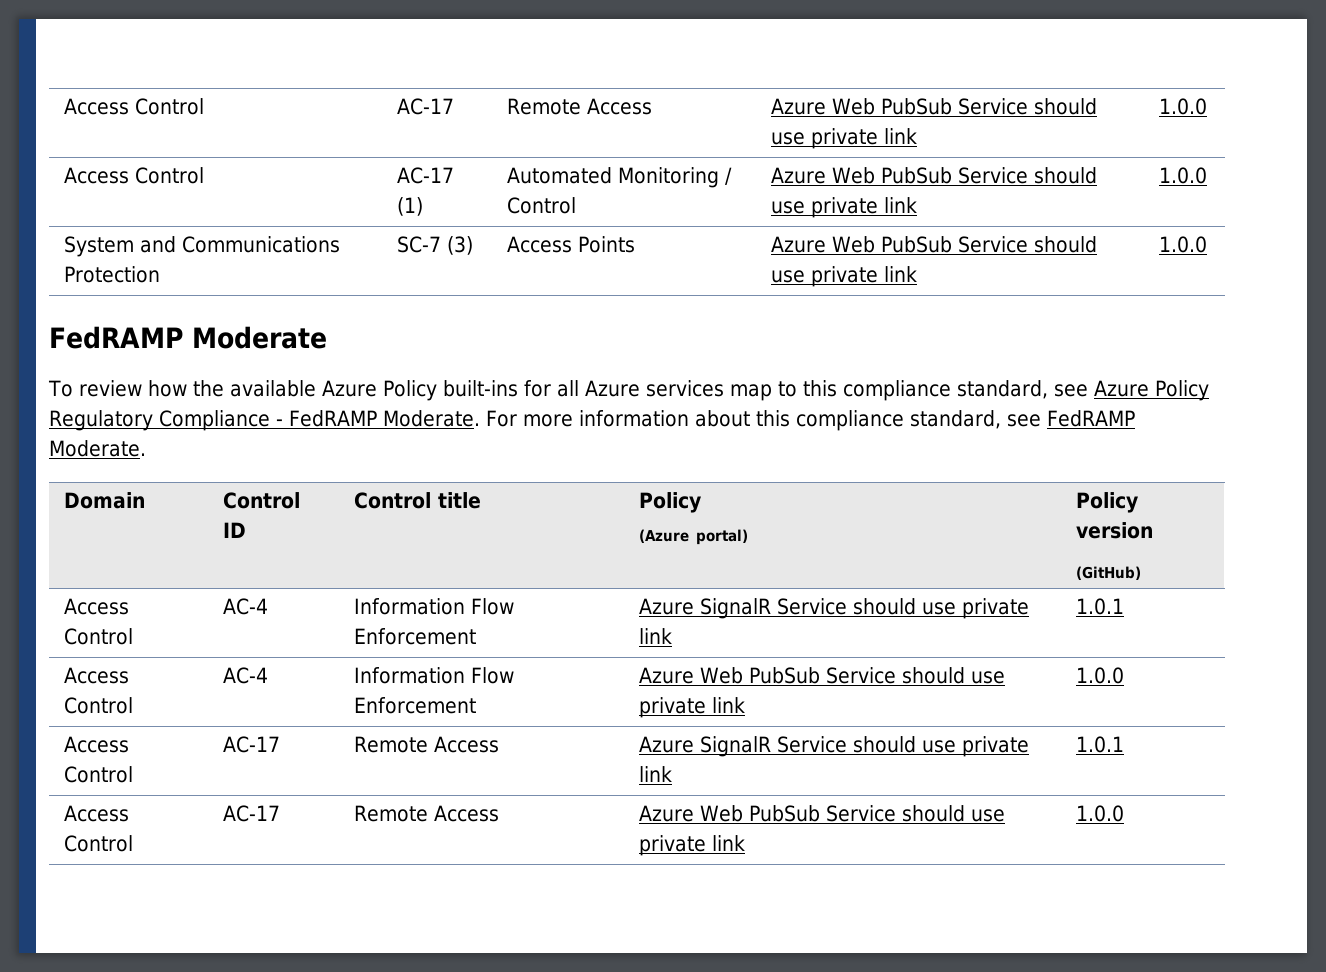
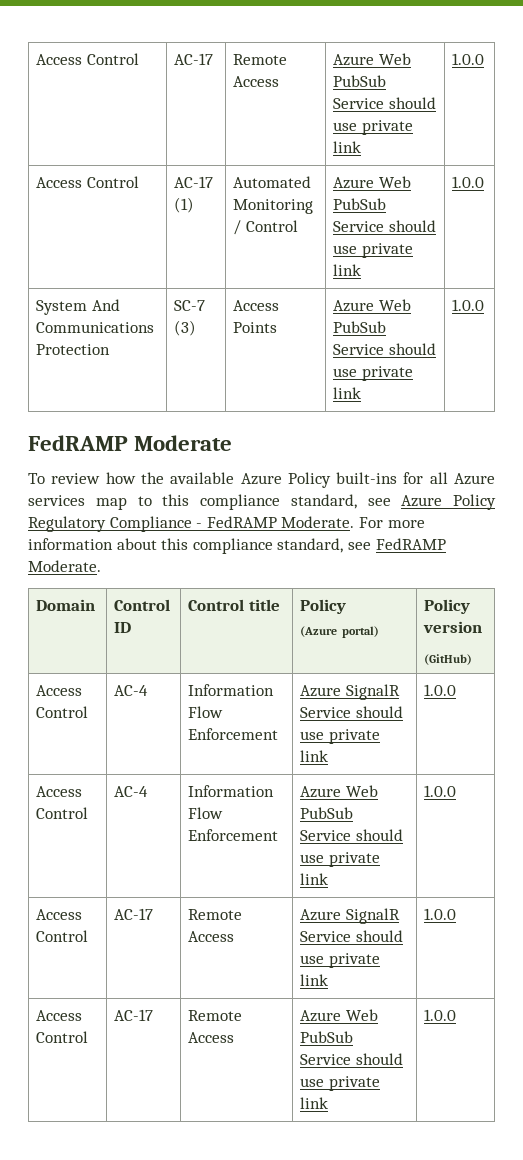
[140,236,177,253] and -> [91,299,120,311] And
[1076,598,1125,615] 1.0.1 -> [424,684,457,696] 1.0.0
[1076,736,1125,753] 1.0.1 -> [424,908,457,920] 1.0.0

